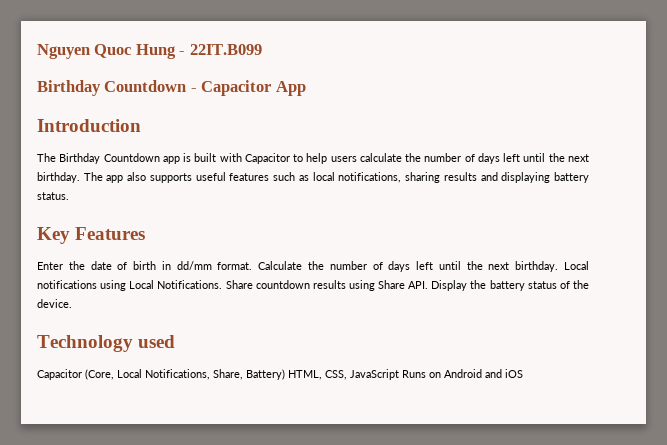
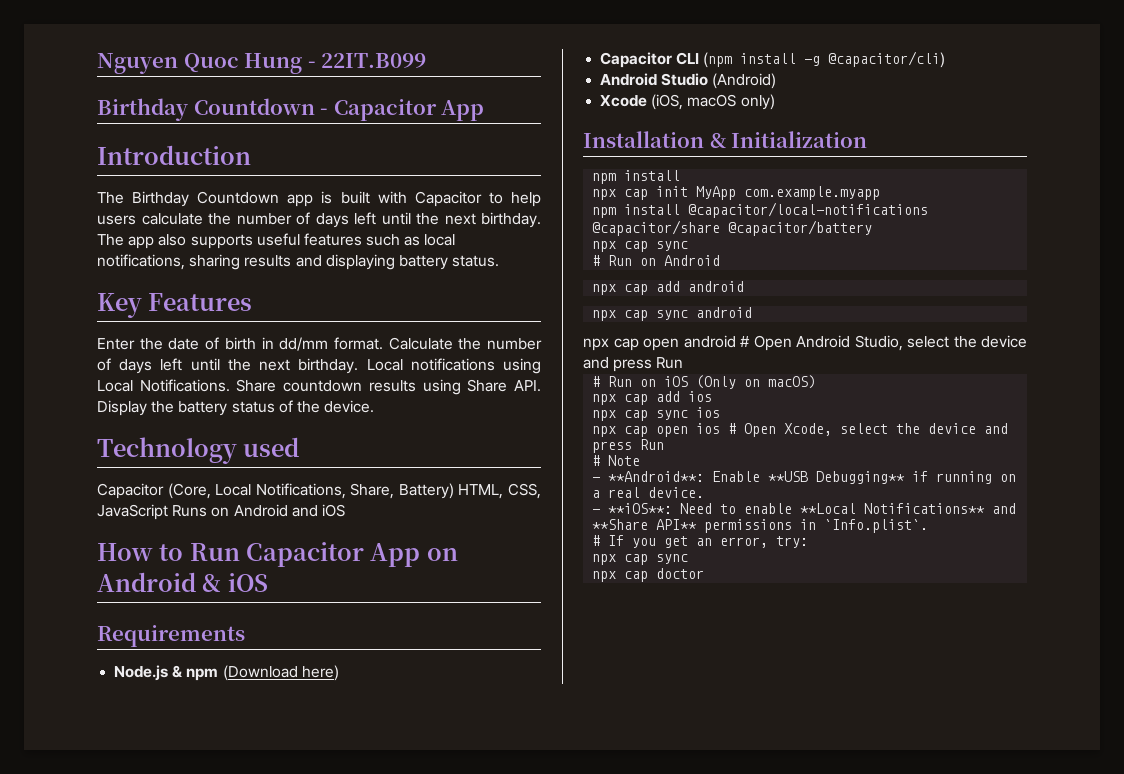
(523, 373) none -> [97,542,458,567] [97,572,268,592] [97,625,245,647] [114,665,339,681] [600,51,946,68] [600,73,777,89] [600,94,775,110] [583,131,868,148] [592,170,681,184] [592,186,881,200] [592,202,929,218] [592,220,873,236] [592,241,689,252] [592,255,721,266] [592,281,745,295] [592,307,753,321] [583,335,1027,351] [583,357,684,372] [592,375,817,389] [592,391,713,405] [592,407,721,421] [592,423,1009,437] [592,439,665,453] [592,455,641,466] [592,471,1017,484] [592,487,705,498] [592,503,1017,514] [592,519,929,533] [592,535,809,548] [592,554,689,565] [592,568,705,582] // How to Run Capacitor App on Android & iOS // Requirements // Node.js & npm (Download here) // Capacitor CLI (npm install -g @capacitor/cli) // Android Studio (Android) // Xcode (iOS, macOS only) // Installation & Initialization // npm install // npx cap init MyApp com.example.myapp // npm install @capacitor/local-notifications @capacitor/share @capacitor/battery // npx cap sync // # Run on Android // npx cap add android // npx cap sync android // npx cap open android # Open Android Studio, select the device and press Run // # Run on iOS (Only on macOS) // npx cap add ios // npx cap sync ios // npx cap open ios # Open Xcode, select the device and press Run // # Note // - **Android**: Enable **USB Debugging** if running on a real device. // - **iOS**: Need to enable **Local Notifications** and **Share API** permissions in `Info.plist`. // # If you get an error, try: // npx cap sync // npx cap doctor

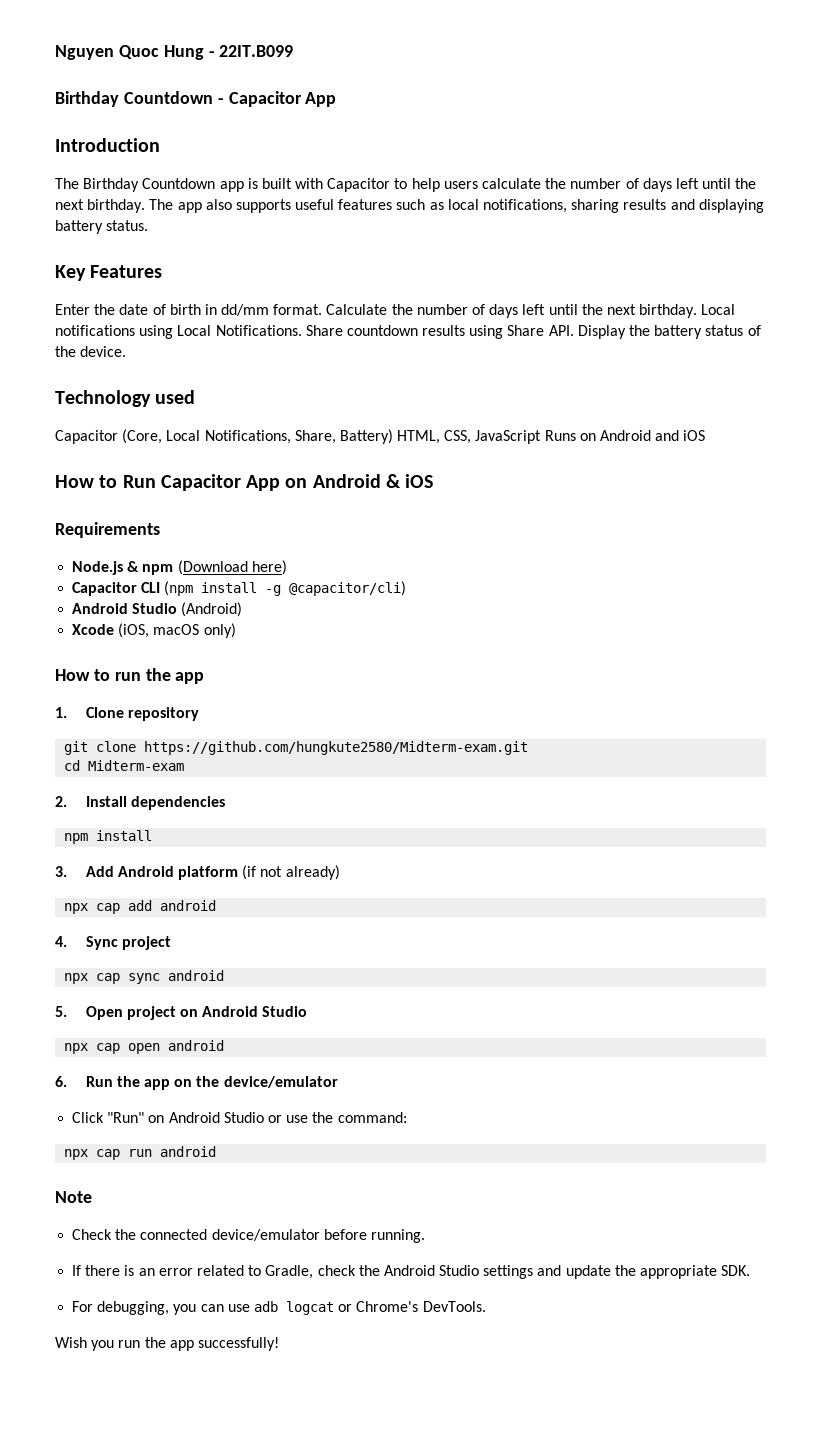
[583,131,868,148] [592,170,681,184] [592,186,881,200] [592,202,929,218] [592,220,873,236] [592,241,689,252] [592,255,721,266] Installation & Initialization // npm install // npx cap init MyApp com.example.myapp // npm install @capacitor/local-notifications @capacitor/share @capacitor/battery // npx cap sync // # Run on Android -> [55,668,205,684] [55,707,199,721] [64,741,529,755] [64,760,185,771] [55,796,225,810] [64,830,153,844] [55,865,340,880] How to run the app // 1. Clone repository // git clone https://github.com/hungkute2580/Midterm-exam.git // cd Midterm-exam // 2. Install dependencies // npm install // 3. Add Android platform (if not already)
(745, 286) none -> [55,936,171,950] // 4. Sync project
[583,335,1027,351] [583,357,684,372] [592,375,817,389] [592,391,713,405] [592,407,721,421] [592,423,1009,437] [592,439,665,453] [592,455,641,466] [592,471,1017,484] [592,487,705,498] [592,503,1017,514] [592,519,929,533] [592,535,809,548] [592,554,689,565] [592,568,705,582] npx cap open android # Open Android Studio, select the device and press Run // # Run on iOS (Only on macOS) // npx cap add ios // npx cap sync ios // npx cap open ios # Open Xcode, select the device and press Run // # Note // - **Android**: Enable **USB Debugging** if running on a real device. // - **iOS**: Need to enable **Local Notifications** and **Share API** permissions in `Info.plist`. // # If you get an error, try: // npx cap sync // npx cap doctor -> [55,1006,308,1020] [64,1040,225,1054] [55,1076,338,1090] [72,1112,407,1123] [64,1146,217,1160] [55,1191,92,1203] [72,1229,425,1243] [72,1265,751,1279] [72,1301,486,1315] [55,1337,279,1351] 5. Open project on Android Studio // npx cap open android // 6. Run the app on the device/emulator // Click "Run" on Android Studio or use the command: // npx cap run android // Note // Check the connected device/emulator before running. // If there is an error related to Gradle, check the Android Studio settings and update the appropriate SDK. // For debugging, you can use adb logcat or Chrome's DevTools. // Wish you run the app successfully!

